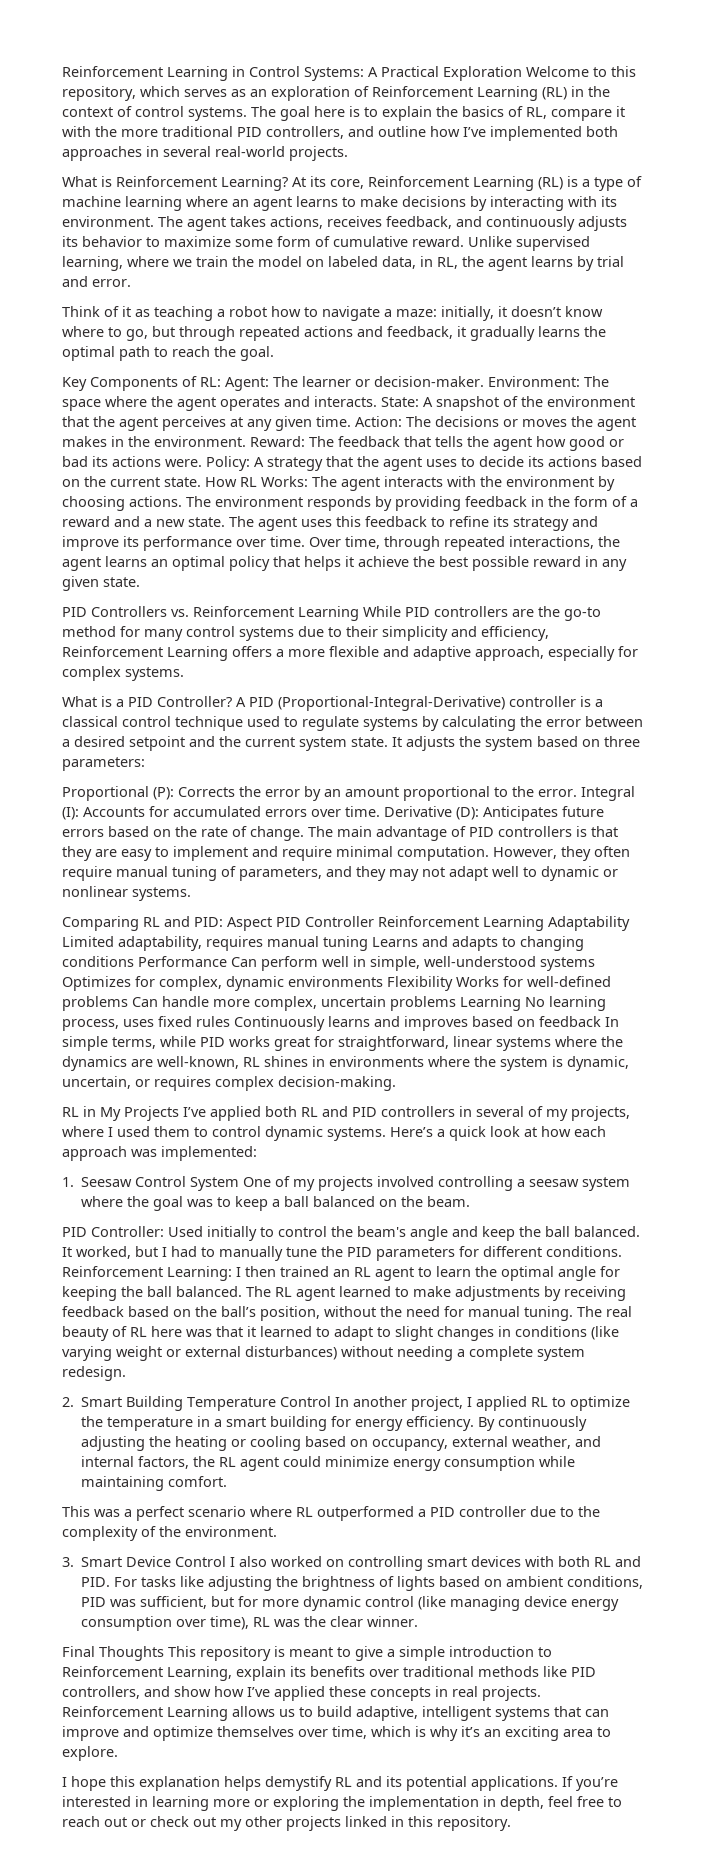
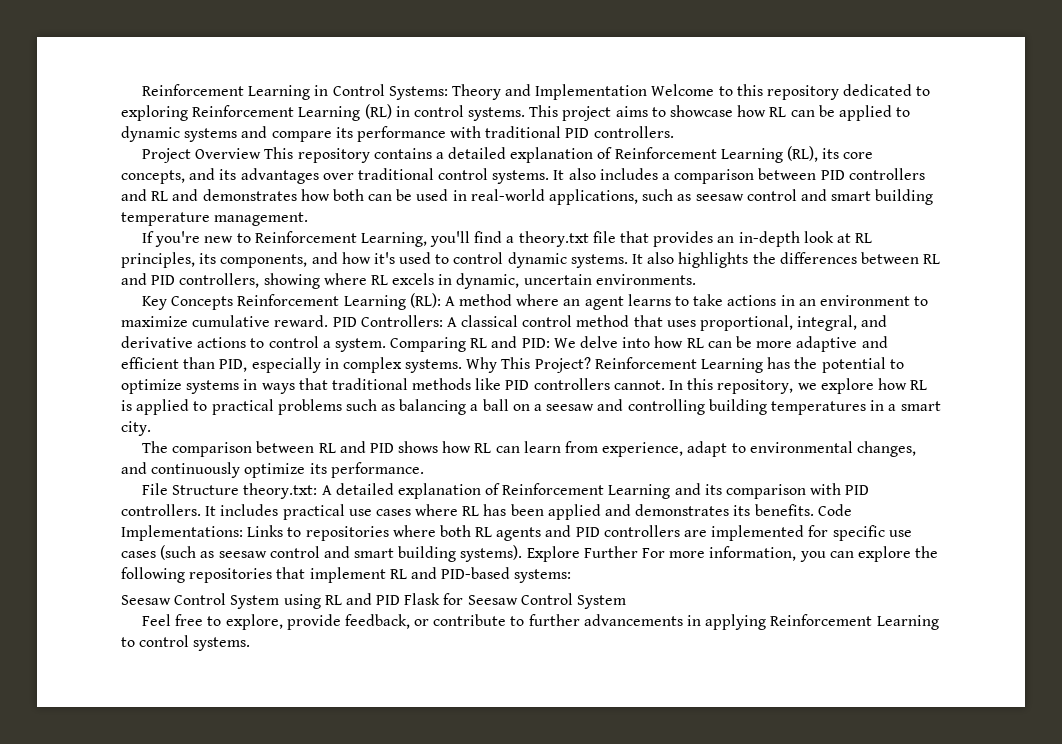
[368,66,636,81] [62,86,610,101] [62,106,625,121] [62,126,618,141] [62,146,348,161] [62,176,642,191] [62,196,182,211] A Practical Exploration Welcome to this repository, which serves as an exploration of Reinforcement Learning (RL) in the context of control systems. The goal here is to explain the basics of RL, compare it with the more traditional PID controllers, and outline how I’ve implemented both approaches in several real-world projects. // What is Reinforcement Learning? At its core, Reinforcement Learning (RL) is a type of machine learning -> [451,84,931,100] [121,104,911,121] [121,126,674,142] [142,146,874,163] [121,168,925,184] [121,189,934,205] [121,212,309,226] [142,231,873,247] [121,252,941,268] [121,273,696,289] [142,293,513,310] Theory and Implementation Welcome to this repository dedicated to exploring Reinforcement Learning (RL) in control systems. This project aims to showcase how RL can be applied to dynamic systems and compare its performance with traditional PID controllers. // Project Overview This repository contains a detailed explanation of Reinforcement Learning (RL), its core concepts, and its advantages over traditional control systems. It also includes a comparison between PID controllers and RL and demonstrates how both can be used in real-world applications, such as seesaw control and smart building temperature management. // If you're new to Reinforcement Learning, you'll find a theory.txt file that provides an in-depth look at RL principles, its components, and how it's used to control dynamic systems. It also highlights the differences between RL and PID controllers, showing where RL excels in dynamic, uncertain environments. // Key Concepts Reinforcement Learning (RL): A method
[360,196,617,211] [62,216,627,231] [62,236,590,251] [62,256,624,271] [62,276,131,287] [62,306,603,321] [62,326,606,341] [62,346,274,361] [62,376,609,391] [62,396,635,411] [62,416,636,431] [62,436,624,451] [62,456,642,471] [62,476,615,491] [62,496,638,511] [62,516,598,531] [62,536,620,551] [62,556,627,571] [62,576,140,591] [62,606,601,621] [62,626,549,641] [62,646,638,661] [62,666,184,681] [62,696,603,711] [62,716,643,731] [62,736,640,751] [62,757,145,771] [62,786,635,801] [62,806,604,821] [62,826,618,841] [62,846,630,861] [62,866,618,881] [62,886,191,901] [62,916,630,931] [62,936,584,951] [62,956,595,971] [62,976,611,991] [62,996,606,1011] [62,1016,619,1031] [62,1036,623,1051] [62,1056,629,1071] [62,1076,396,1091] [62,1106,630,1121] [62,1126,606,1141] [62,1146,257,1161] [62,1176,631,1191] [81,1196,471,1211] [62,1226,640,1241] [62,1246,622,1261] [62,1266,620,1281] [62,1286,626,1301] [62,1306,632,1321] [62,1326,619,1341] [62,1346,585,1361] [62,1366,126,1381] [62,1396,631,1411] [81,1416,588,1431] [81,1436,602,1451] [81,1456,576,1471] [81,1476,228,1491] [62,1506,600,1521] [62,1526,277,1541] [62,1556,642,1571] [81,1576,644,1591] [81,1596,620,1611] [81,1616,419,1631] [62,1646,552,1661] [62,1666,596,1681] [62,1686,541,1701] [62,1706,609,1721] [62,1726,611,1741] [62,1746,118,1761] [62,1776,618,1791] [62,1796,622,1811] [62,1816,511,1831] make decisions by interacting with its environment. The agent takes actions, receives feedback, and continuously adjusts its behavior to maximize some form of cumulative reward. Unlike supervised learning, where we train the model on labeled data, in RL, the agent learns by trial and error. // Think of it as teaching a robot how to navigate a maze: initially, it doesn’t know where to go, but through repeated actions and feedback, it gradually learns the optimal path to reach the goal. // Key Components of RL: Agent: The learner or decision-maker. Environment: The space where the agent operates and interacts. State: A snapshot of the environment that the agent perceives at any given time. Action: The decisions or moves the agent makes in the environment. Reward: The feedback that tells the agent how good or bad its actions were. Policy: A strategy that the agent uses to decide its actions based on the current state. How RL Works: The agent interacts with the environment by choosing actions. The environment responds by providing feedback in the form of a reward and a new state. The agent uses this feedback to refine its strategy and improve its performance over time. Over time, through repeated interactions, the agent learns an optimal policy that helps it achieve the best possible reward in any given state. // PID Controllers vs. Reinforcement Learning While PID controllers are the go-to method for many control systems due to their simplicity and efficiency, Reinforcement Learning offers a more flexible and adaptive approach, especially for complex systems. // What is a PID Controller? A PID (Proportional-Integral-Derivative) controller is a classical control technique used to regulate systems by calculating the error between a desired setpoint and the current system state. It adjusts the system based on three parameters: // Proportional (P): Corrects the error by an amount proportional to the error. Integral (I): Accounts for accumulated errors over time. Derivative (D): Anticipates future errors based on the rate of change. The main advantage of PID controllers is that they are easy to implement and require minimal computation. However, they often require manual tuning of parameters, and they may not adapt well to dynamic or nonlinear systems. // Comparing RL and PID: Aspect PID Controller Reinforcement Learning Adaptability Limited adaptability, requires manual tuning Learns and adapts to changing conditions Performance Can perform well in simple, well-understood systems Optimizes for complex, dynamic environments Flexibility Works for well-defined problems Can handle more complex, uncertain problems Learning No learning process, uses fixed rules Continuously learns and improves based on feedback In simple terms, while PID works great for straightforward, linear systems where the dynamics are well-known, RL shines in environments where the system is dynamic, uncertain, or requires complex decision-making. // RL in My Projects I’ve applied both RL and PID controllers in several of my projects, where I used them to control dynamic systems. Here’s a quick look at how each approach was implemented: // 1. Seesaw Control System One of my projects involved controlling a seesaw system where the goal was to keep a ball balanced on the beam. // PID Controller: Used initially to control the beam's angle and keep the ball balanced. It worked, but I had to manually tune the PID parameters for different conditions. Reinforcement Learning: I then trained an RL agent to learn the optimal angle for keeping the ball balanced. The RL agent learned to make adjustments by receiving feedback based on the ball’s position, without the need for manual tuning. The real beauty of RL here was that it learned to adapt to slight changes in conditions (like varying weight or external disturbances) without needing a complete system redesign. // 2. Smart Building Temperature Control In another project, I applied RL to optimize the temperature in a smart building for energy efficiency. By continuously adjusting the heating or cooling based on occupancy, external weather, and internal factors, the RL agent could minimize energy consumption while maintaining comfort. // This was a perfect scenario where RL outperformed a PID controller due to the complexity of the environment. // 3. Smart Device Control I also worked on controlling smart devices with both RL and PID. For tasks like adjusting the brightness of lights based on ambient conditions, PID was sufficient, but for more dynamic control (like managing device energy consumption over time), RL was the clear winner. // Final Thoughts This repository is meant to give a simple introduction to Reinforcement Learning, explain its benefits over traditional methods like PID controllers, and show how I’ve applied these concepts in real projects. Reinforcement Learning allows us to build adaptive, intelligent systems that can improve and optimize themselves over time, which is why it’s an exciting area to explore. // I hope this explanation helps demystify RL and its potential applications. If you’re interested in learning more or exploring the implementation in depth, feel free to reach out or check out my other projects linked in this repository. -> [693,294,929,306] [121,315,888,331] [121,336,888,352] [121,357,904,373] [121,378,928,394] [121,399,941,415] [121,421,151,436] [142,441,916,457] [121,462,424,478] [142,483,870,499] [121,504,852,520] [121,525,912,541] [121,545,939,562] [121,567,572,583] [121,593,627,609] [142,614,939,630] [121,635,251,651] take actions in an environment to maximize cumulative reward. PID Controllers: A classical control method that uses proportional, integral, and derivative actions to control a system. Comparing RL and PID: We delve into how RL can be more adaptive and efficient than PID, especially in complex systems. Why This Project? Reinforcement Learning has the potential to optimize systems in ways that traditional methods like PID controllers cannot. In this repository, we explore how RL is applied to practical problems such as balancing a ball on a seesaw and controlling building temperatures in a smart city. // The comparison between RL and PID shows how RL can learn from experience, adapt to environmental changes, and continuously optimize its performance. // File Structure theory.txt: A detailed explanation of Reinforcement Learning and its comparison with PID controllers. It includes practical use cases where RL has been applied and demonstrates its benefits. Code Implementations: Links to repositories where both RL agents and PID controllers are implemented for specific use cases (such as seesaw control and smart building systems). Explore Further For more information, you can explore the following repositories that implement RL and PID-based systems: // Seesaw Control System using RL and PID Flask for Seesaw Control System // Feel free to explore, provide feedback, or contribute to further advancements in applying Reinforcement Learning to control systems.

